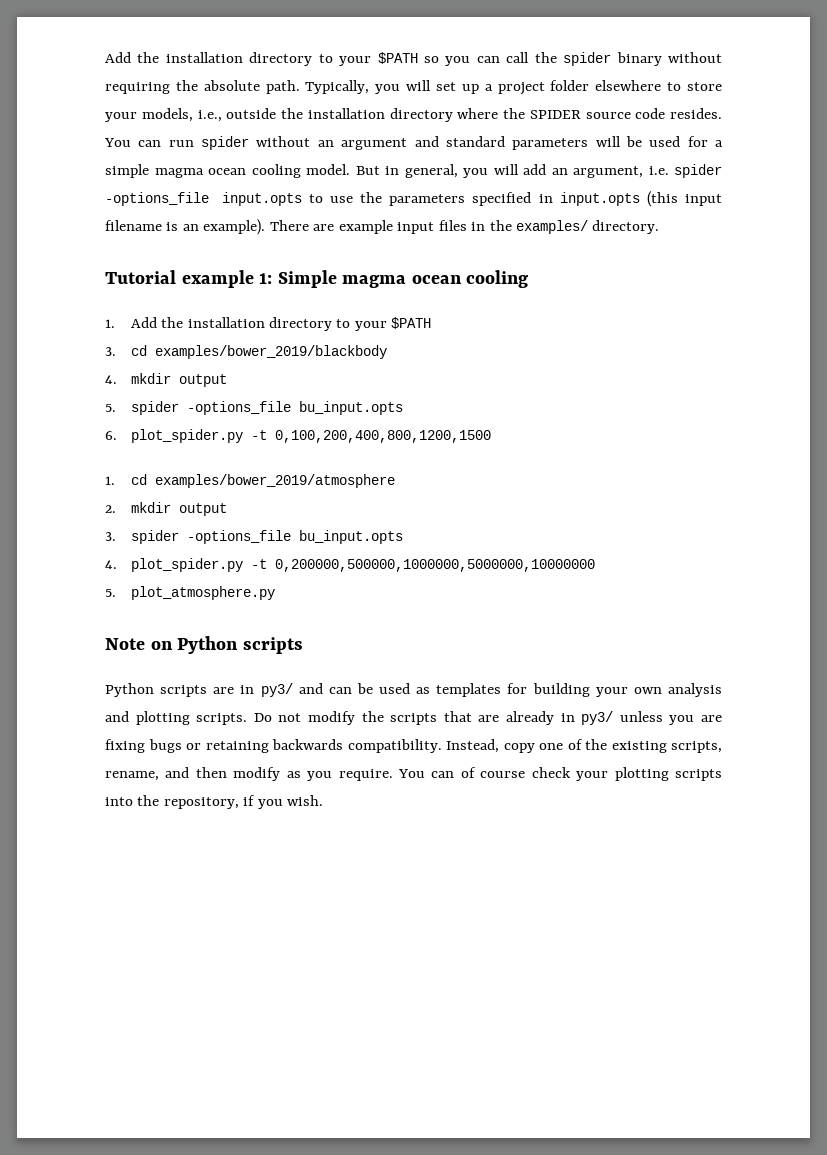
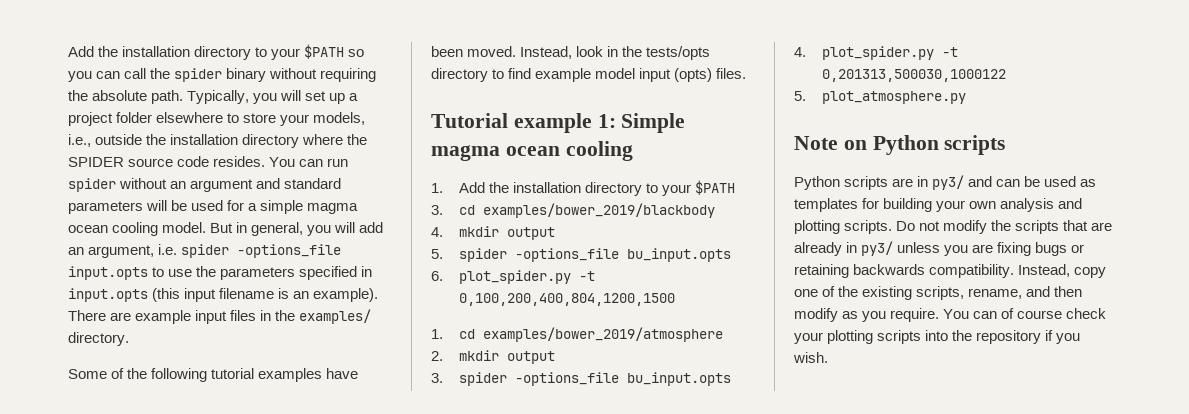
(660, 227) none -> [68,368,359,382] [431,46,711,60] [431,68,747,82] // Some of the following tutorial examples have been moved. Instead, look in the tests/opts directory to find example model input (opts) files.
[274,430,491,443] 0,100,200,400,800,1200,1500 -> [458,293,675,306] 0,100,200,400,804,1200,1500
[274,559,595,572] 0,200000,500000,1000000,5000000,10000000 -> [821,69,1006,82] 0,201313,500030,1000122
[163,797,239,809] repository, -> [976,330,1042,344] repository

